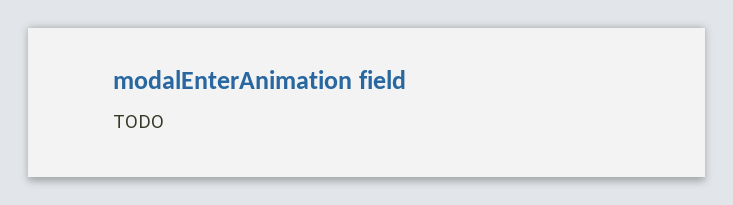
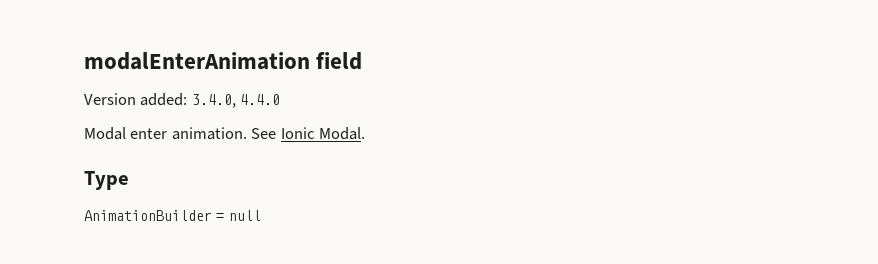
[113,115,164,128] TODO -> [84,93,281,108] [84,127,366,140] [84,171,129,190] [84,210,261,221] Version added: 3.4.0, 4.4.0 // Modal enter animation. See Ionic Modal. // Type // AnimationBuilder = null

